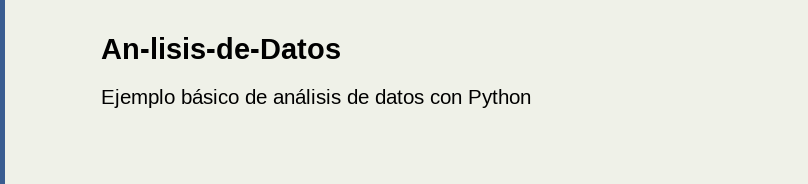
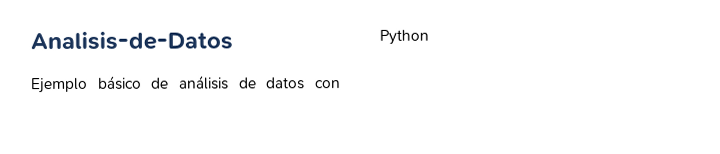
[101,37,341,59] An-lisis-de-Datos -> [30,31,233,51] Analisis-de-Datos

